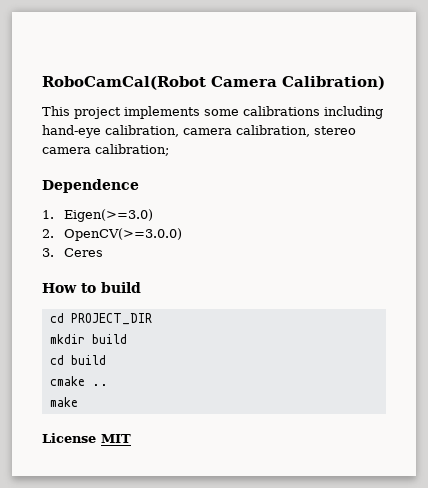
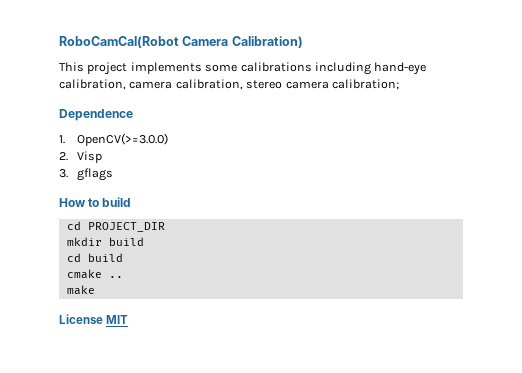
[64,209,154,222] [42,229,54,238] Eigen(>=3.0) // 2. -> (65, 139) none
[42,248,104,257] 3. Ceres -> [59,151,103,163] [59,168,114,181] 2. Visp // 3. gflags

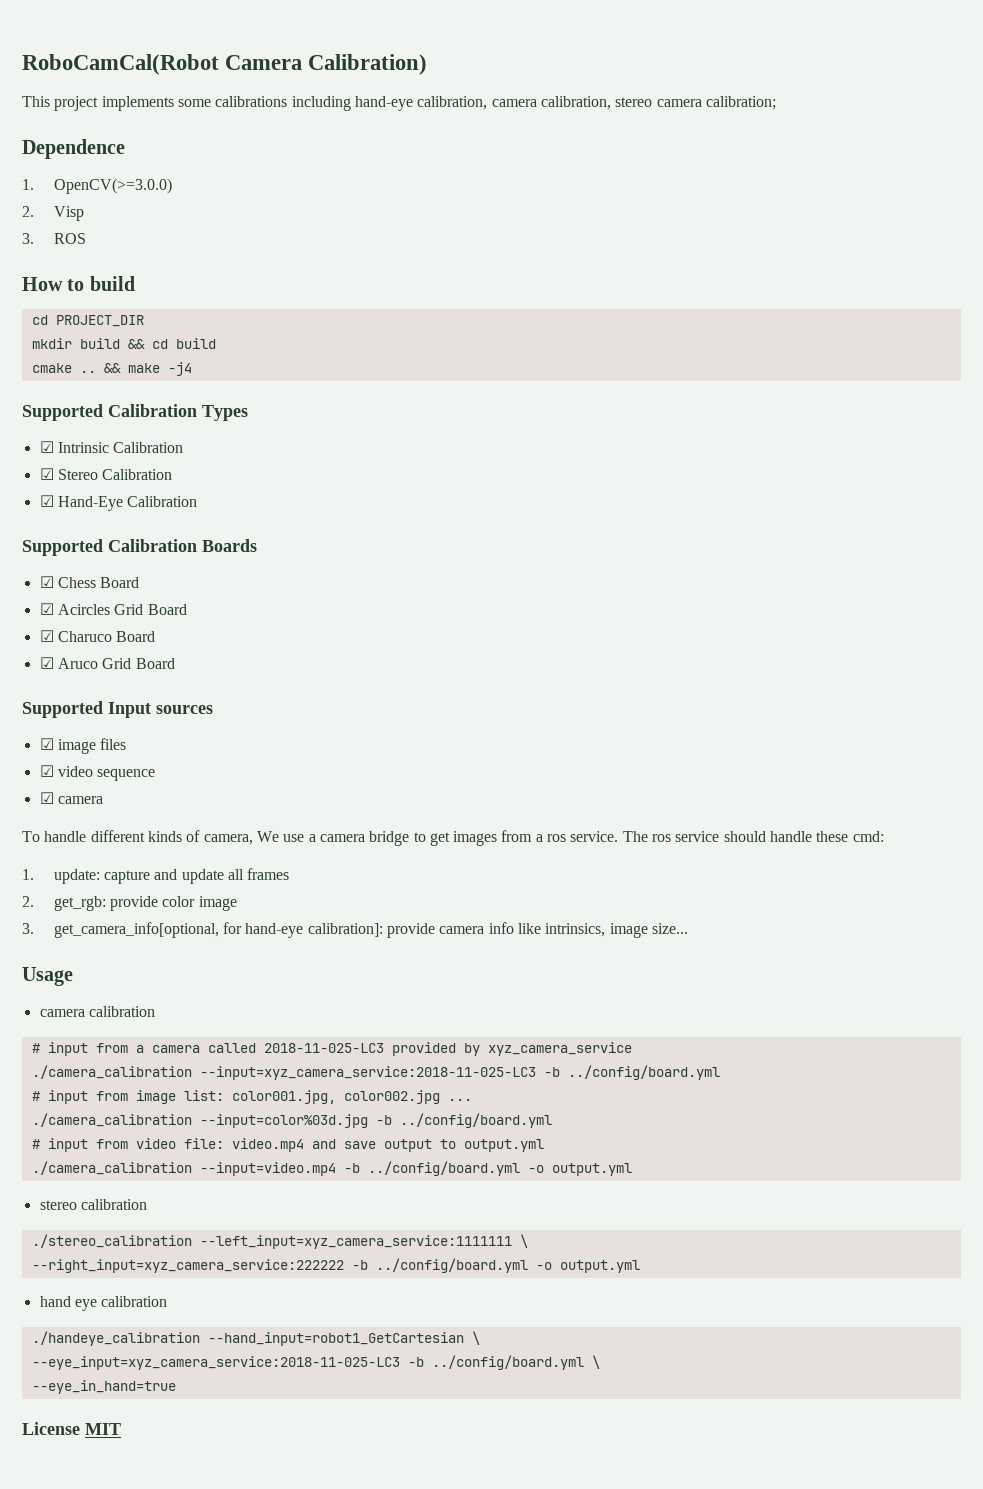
[77,168,114,181] gflags -> [53,233,86,244] ROS
(144, 241) // -> [127,339,145,349] &&
[66,285,95,295] // make -> [103,362,192,376] [22,404,248,421] [39,441,184,453] [39,468,173,480] [39,495,198,511] [22,539,257,556] [39,576,140,588] [39,603,187,615] [39,630,156,642] [39,657,175,669] [22,701,213,718] [39,738,127,754] [39,765,156,781] [39,792,103,804] [22,830,884,846] [22,868,290,884] [22,896,237,911] [22,922,688,938] [22,967,73,986] [39,1006,155,1017] [31,1042,632,1056] [31,1065,720,1080] [31,1090,472,1104] [31,1113,552,1128] [31,1138,544,1152] [31,1161,632,1176] [39,1199,147,1210] [31,1234,528,1249] [31,1258,640,1273] [39,1296,168,1311] [31,1331,480,1346] [31,1355,600,1370] [31,1380,176,1394] && make -j4 // Supported Calibration Types // ☑ Intrinsic Calibration // ☑ Stereo Calibration // ☑ Hand-Eye Calibration // Supported Calibration Boards // ☑ Chess Board // ☑ Acircles Grid Board // ☑ Charuco Board // ☑ Aruco Grid Board // Supported Input sources // ☑ image files // ☑ video sequence // ☑ camera // To handle different kinds of camera, We use a camera bridge to get images from a ros service. The ros service should handle these cmd: // 1. update: capture and update all frames // 2. get_rgb: provide color image // 3. get_camera_info[optional, for hand-eye calibration]: provide camera info like intrinsics, image size... // Usage // camera calibration // # input from a camera called 2018-11-025-LC3 provided by xyz_camera_service // ./camera_calibration --input=xyz_camera_service:2018-11-025-LC3 -b ../config/board.yml // # input from image list: color001.jpg, color002.jpg ... // ./camera_calibration --input=color%03d.jpg -b ../config/board.yml // # input from video file: video.mp4 and save output to output.yml // ./camera_calibration --input=video.mp4 -b ../config/board.yml -o output.yml // stereo calibration // ./stereo_calibration --left_input=xyz_camera_service:1111111 \ // --right_input=xyz_camera_service:222222 -b ../config/board.yml -o output.yml // hand eye calibration // ./handeye_calibration --hand_input=robot1_GetCartesian \ // --eye_input=xyz_camera_service:2018-11-025-LC3 -b ../config/board.yml \ // --eye_in_hand=true

